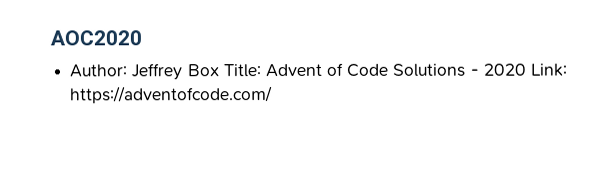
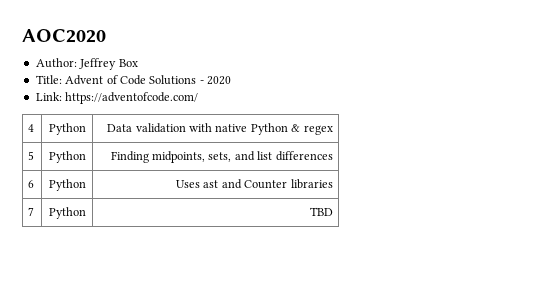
(219, 70) none -> (138, 63) //
(526, 69) none -> (231, 80) //
(274, 95) none -> [28,124,35,132] [48,123,86,135] [107,123,333,135] [28,151,35,160] [48,151,86,163] [110,151,333,163] [28,180,35,188] [48,179,86,191] [176,179,333,189] [28,207,35,216] [48,207,86,219] [309,207,333,216] // 4 | Python | Data validation with native Python & regex // 5 | Python | Finding midpoints, sets, and list differences // 6 | Python | Uses ast and Counter libraries // 7 | Python | TBD

